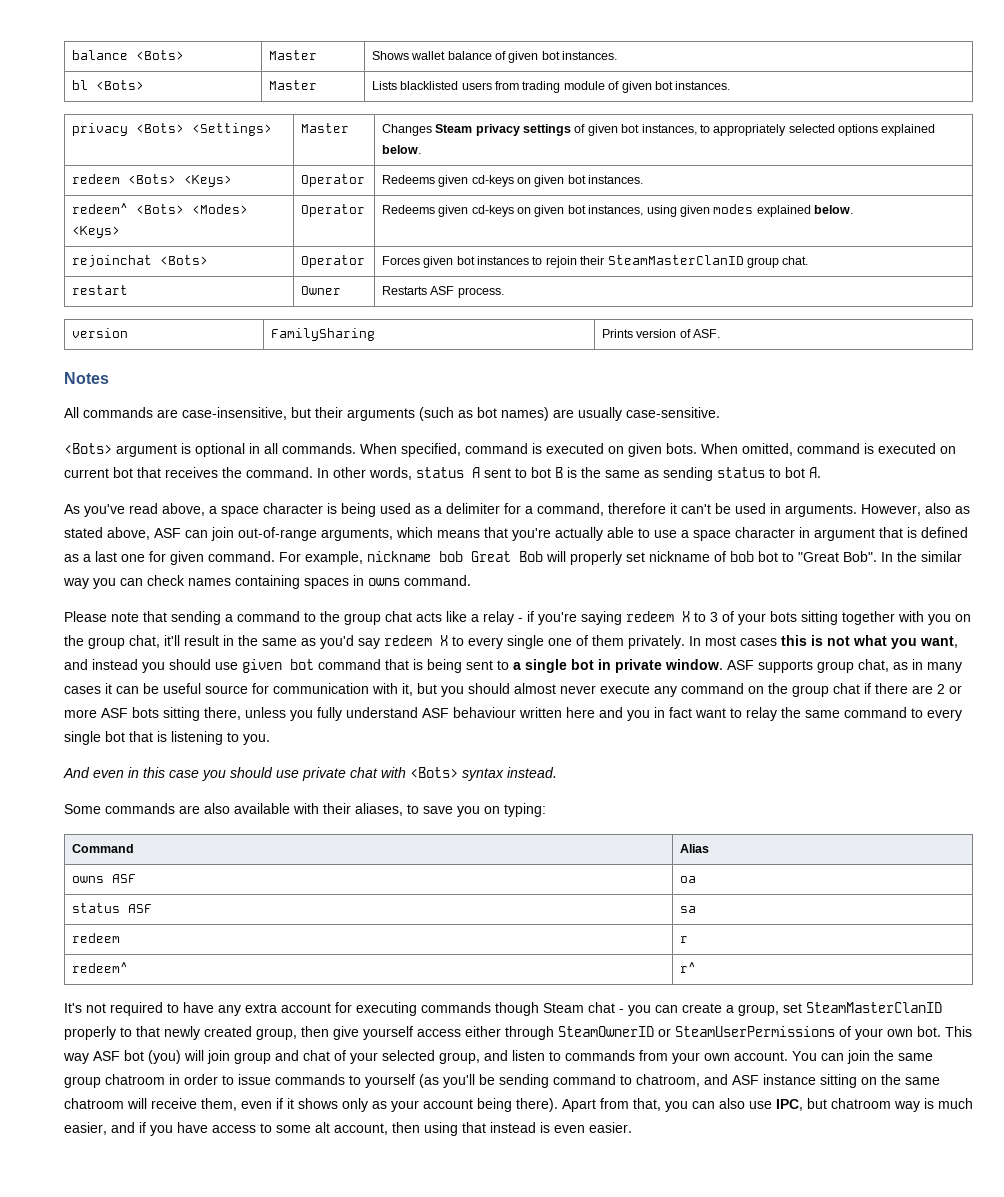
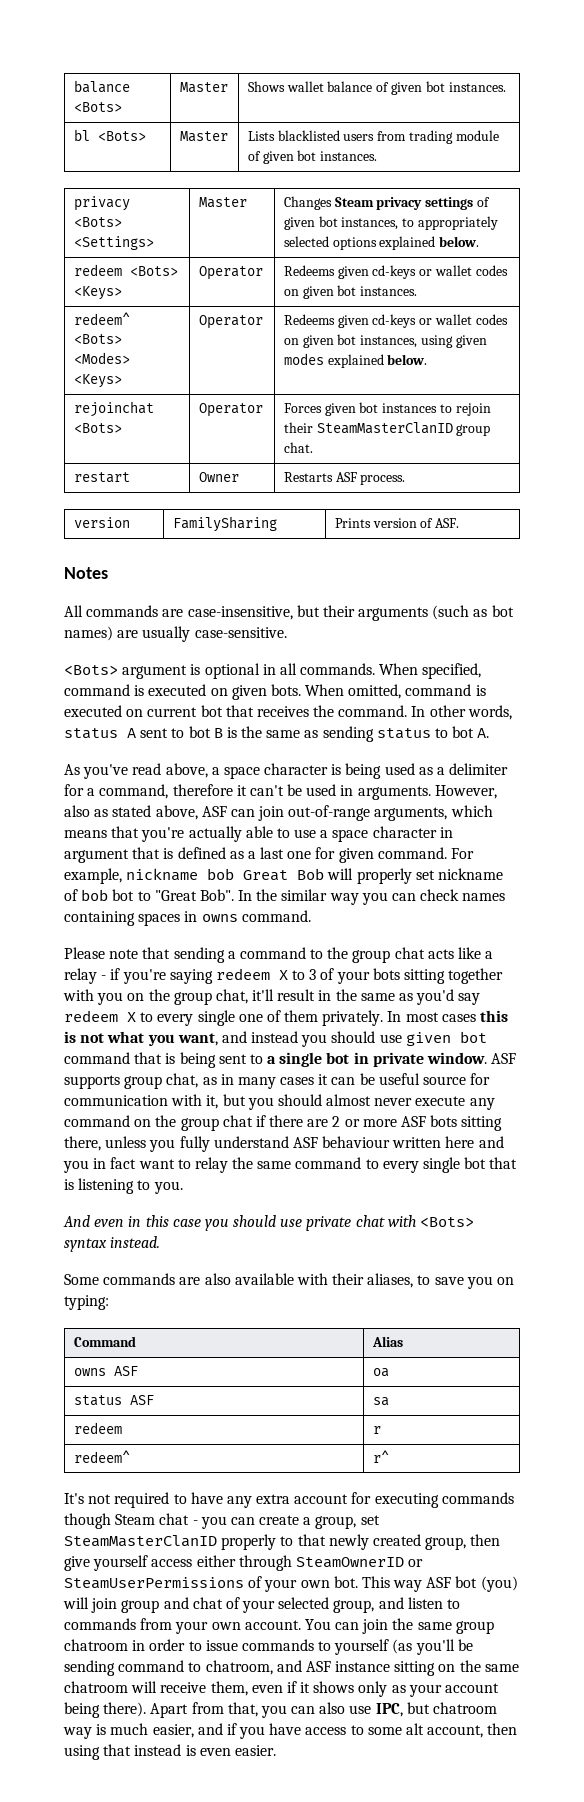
(514, 181) none -> [419,265,508,276] or wallet codes
(514, 211) none -> [419,314,508,325] or wallet codes

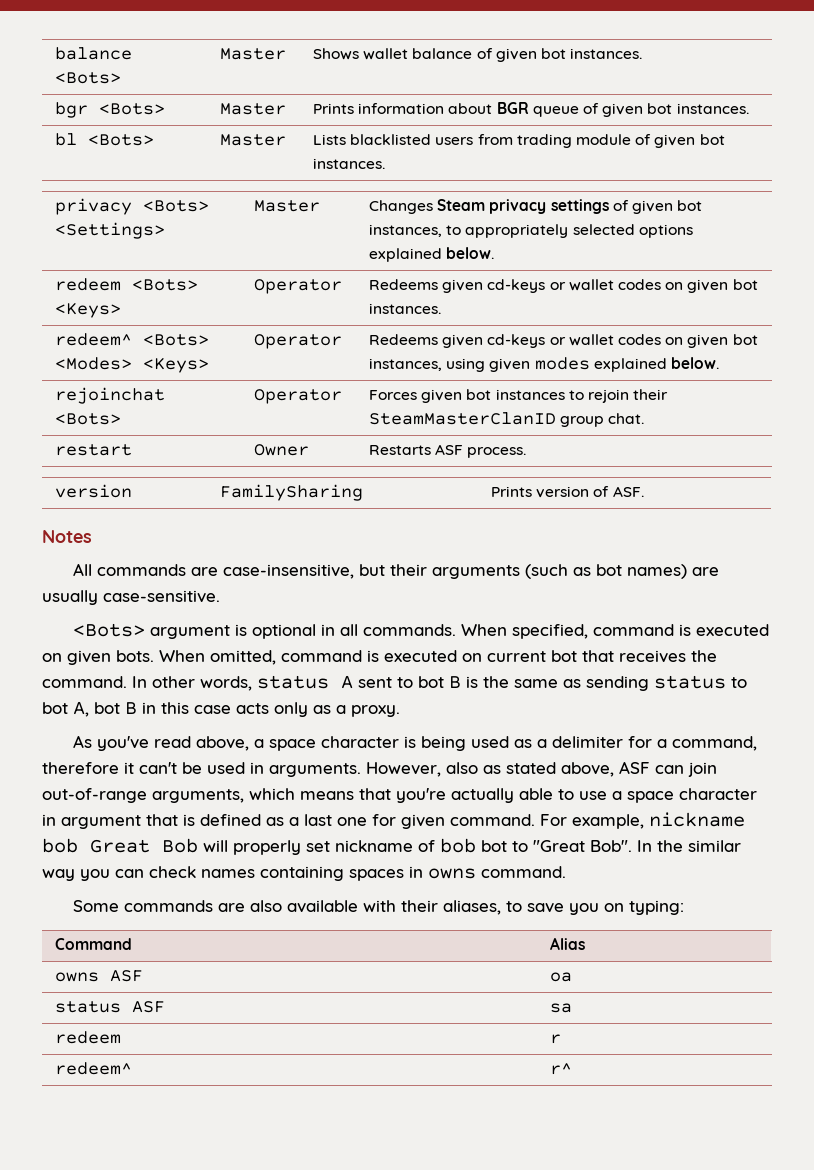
(506, 87) none -> [55,102,166,118] [220,103,287,115] [313,102,749,117] // bgr <Bots> | Master | Prints information about BGR queue of given bot instances.
[477,728,490,738] A. -> [73,701,400,717] A, bot B in this case acts only as a proxy.
[64,947,494,963] [64,968,504,984] [63,989,481,1005] [64,1010,509,1026] [64,1031,487,1047] [64,1052,517,1068] [64,1073,491,1089] [64,1094,495,1110] [64,1115,503,1131] [64,1136,504,1152] [63,1157,518,1173] [64,1178,183,1194] [63,1215,475,1231] [64,1236,161,1252] // Please note that sending a command to the group chat acts like a relay - if you're saying redeem X to 3 of your bots sitting together with you on the group chat, it'll result in the same as you'd say redeem X to every single one of them privately. In most cases this is not what you want, and instead you should use given bot command that is being sent to a single bot in private window. ASF supports group chat, as in many cases it can be useful source for communication with it, but you should almost never execute any command on the group chat if there are 2 or more ASF bots sitting there, unless you fully understand ASF behaviour written here and you in fact want to relay the same command to every single bot that is listening to you. // And even in this case you should use private chat with <Bots> syntax instead. -> (566, 872) none
[64,1492,514,1508] [64,1513,380,1529] [64,1534,501,1550] [64,1555,424,1571] [64,1576,518,1592] [63,1597,461,1613] [64,1618,494,1634] [64,1639,473,1655] [64,1660,519,1676] [64,1681,500,1697] [64,1702,498,1718] [63,1723,518,1739] [64,1744,276,1760] // It's not required to have any extra account for executing commands though Steam chat - you can create a group, set SteamMasterClanID properly to that newly created group, then give yourself access either through SteamOwnerID or SteamUserPermissions of your own bot. This way ASF bot (you) will join group and chat of your selected group, and listen to commands from your own account. You can join the same group chatroom in order to issue commands to yourself (as you'll be sending command to chatroom, and ASF instance sitting on the same chatroom will receive them, even if it shows only as your account being there). Apart from that, you can also use IPC, but chatroom way is much easier, and if you have access to some alt account, then using that instead is even easier. -> (573, 1069) none

